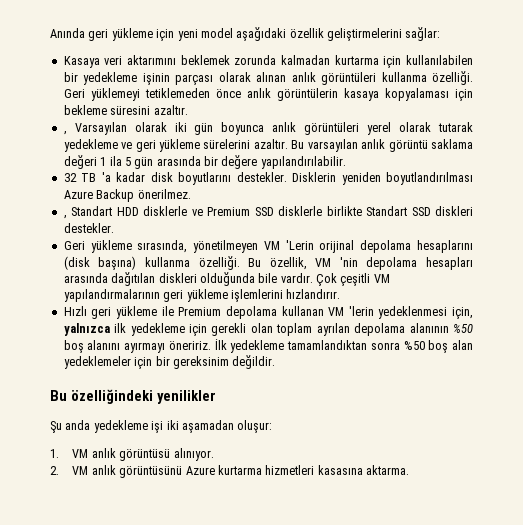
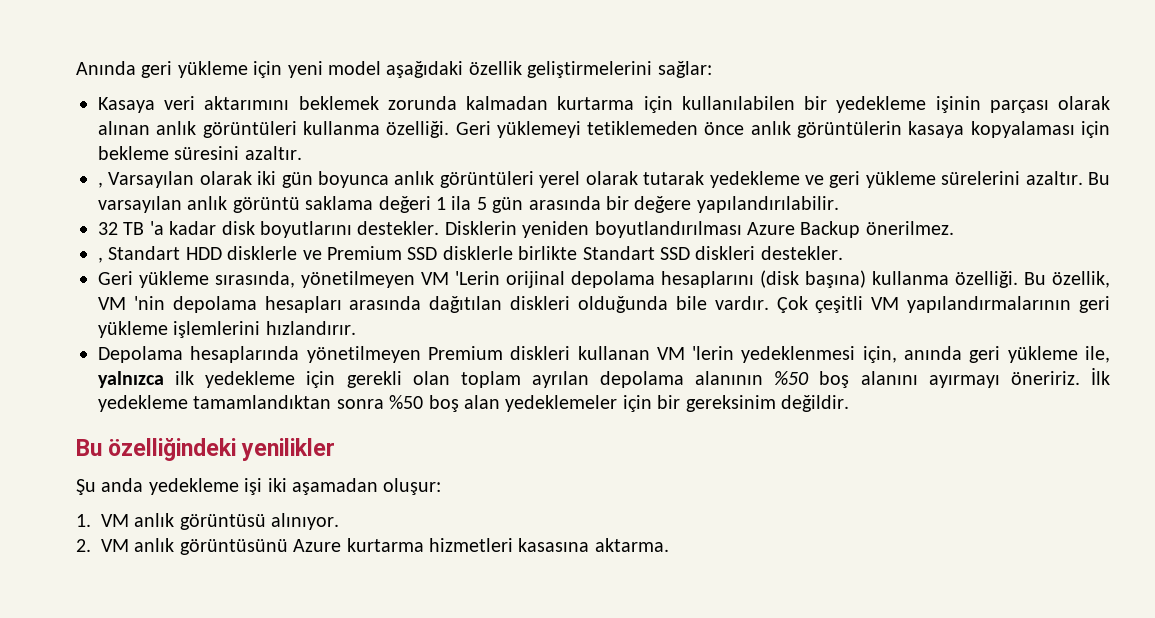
[63,306,277,319] Hızlı geri yükleme ile Premium depolama -> [98,346,571,363] Depolama hesaplarında yönetilmeyen Premium diskleri
(473, 313) none -> [904,346,1110,363] anında geri yükleme ile,

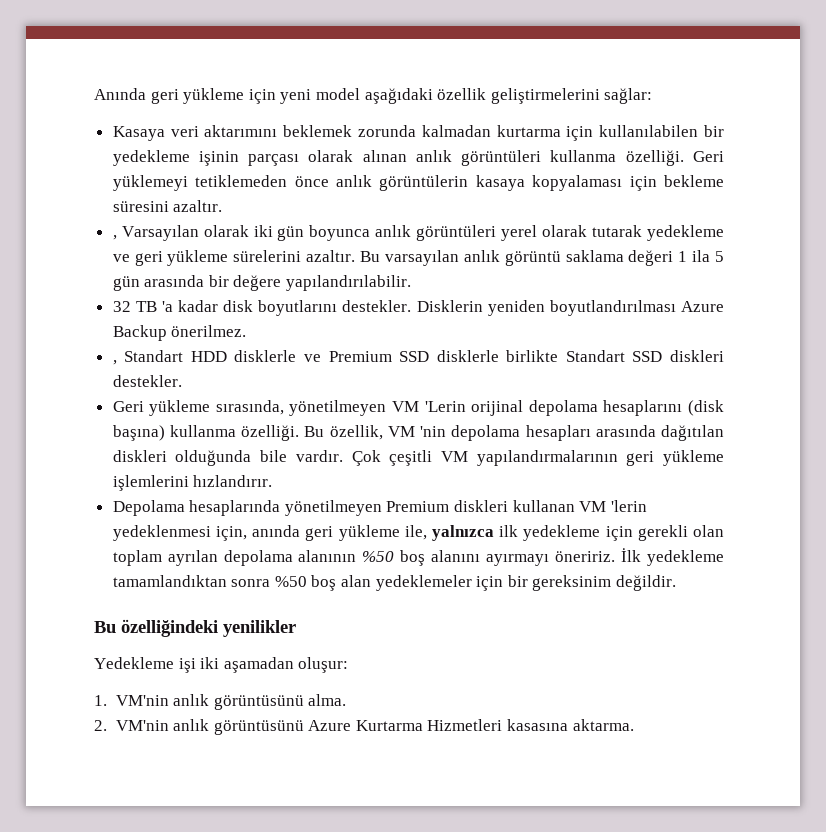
[76,478,239,495] Şu anda yedekleme -> [94,657,174,669] Yedekleme
[101,513,340,530] VM anlık görüntüsü alınıyor. -> [115,694,347,710] VM'nin anlık görüntüsünü alma.
[101,539,129,552] VM -> [115,720,169,731] VM'nin
[346,538,513,552] kurtarma hizmetleri -> [355,719,503,731] Kurtarma Hizmetleri

